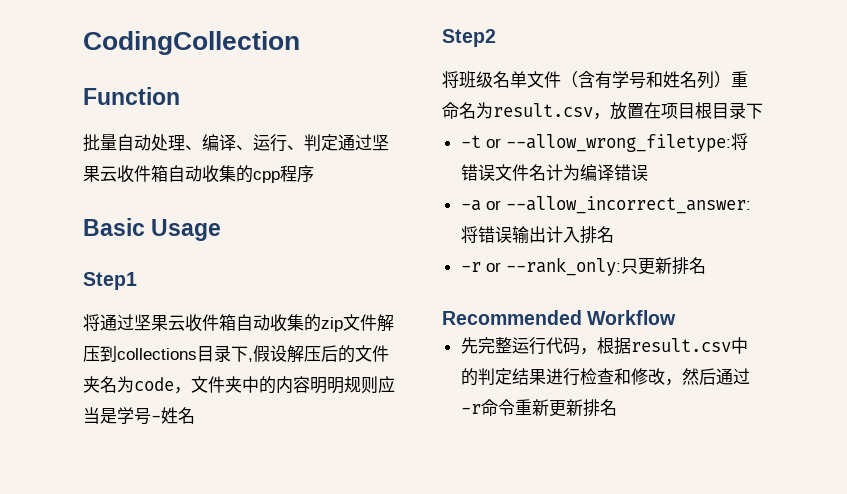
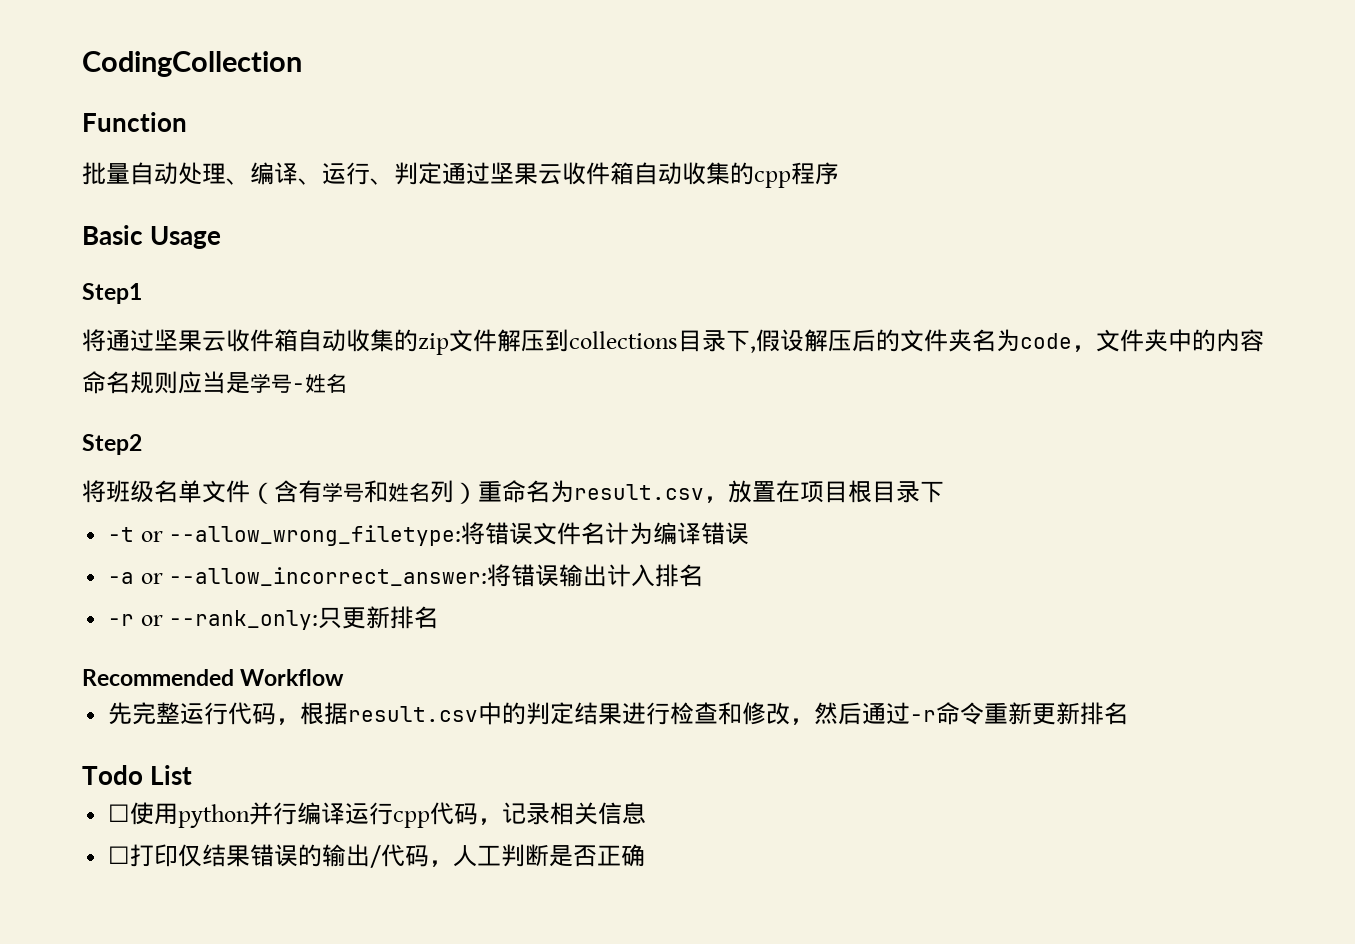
[310,377,344,394] 明明 -> [82,371,130,394] 命名
(617, 407) none -> [82,765,193,785] [108,802,647,828] [108,844,646,868] // Todo List // ☐使用python并行编译运行cpp代码，记录相关信息 // ☐打印仅结果错误的输出/代码，人工判断是否正确

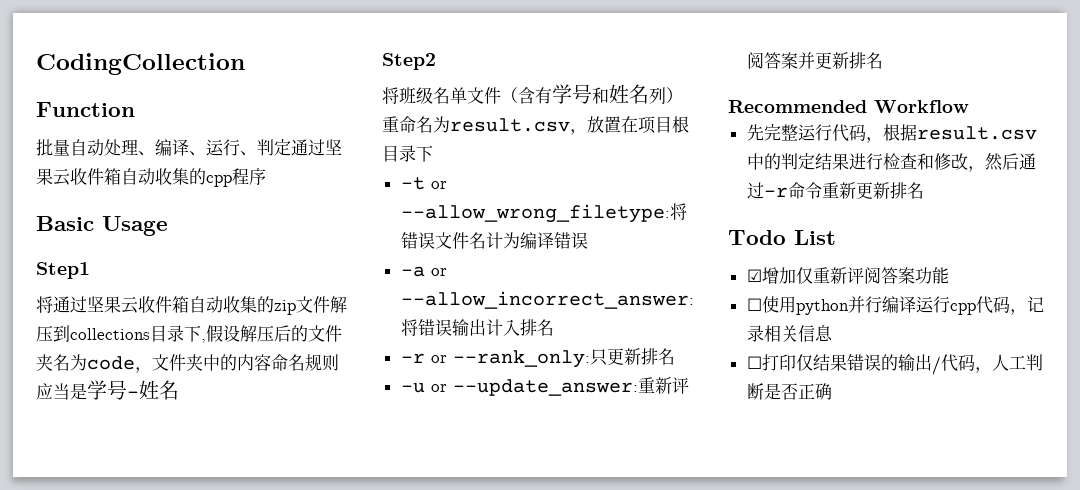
(439, 617) none -> [400,377,689,396] [746,52,883,69] // -u or --update_answer:重新评阅答案并更新排名
(193, 775) none -> [746,267,949,284] // ☑增加仅重新评阅答案功能

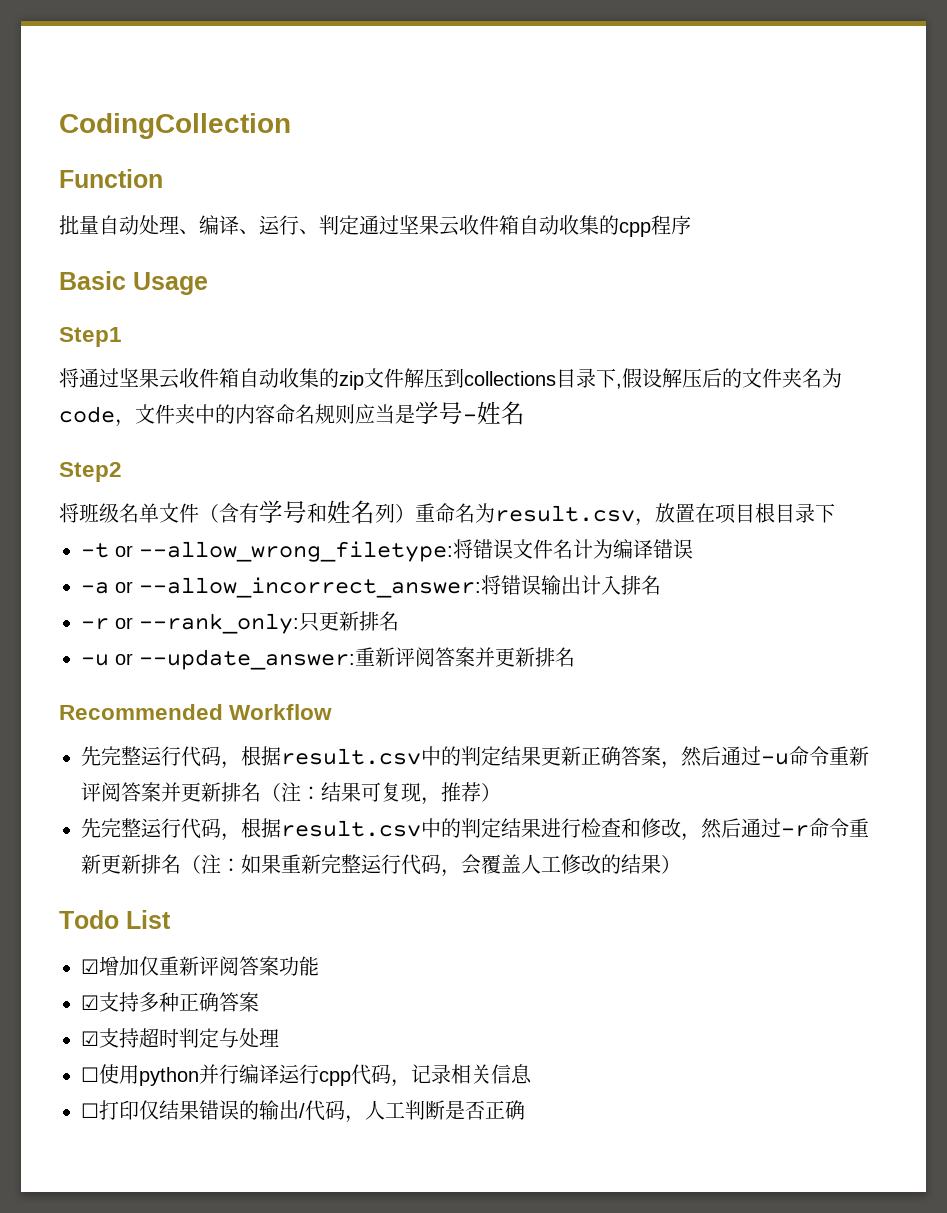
(969, 106) none -> [81,746,869,769] [81,782,501,805] // 先完整运行代码，根据result.csv中的判定结果更新正确答案，然后通过-u命令重新评阅答案并更新排名（注：结果可复现，推荐）
(924, 190) none -> [181,854,681,877] （注：如果重新完整运行代码，会覆盖人工修改的结果）
(949, 275) none -> [81,992,259,1012] [81,1028,279,1048] // ☑支持多种正确答案 // ☑支持超时判定与处理

